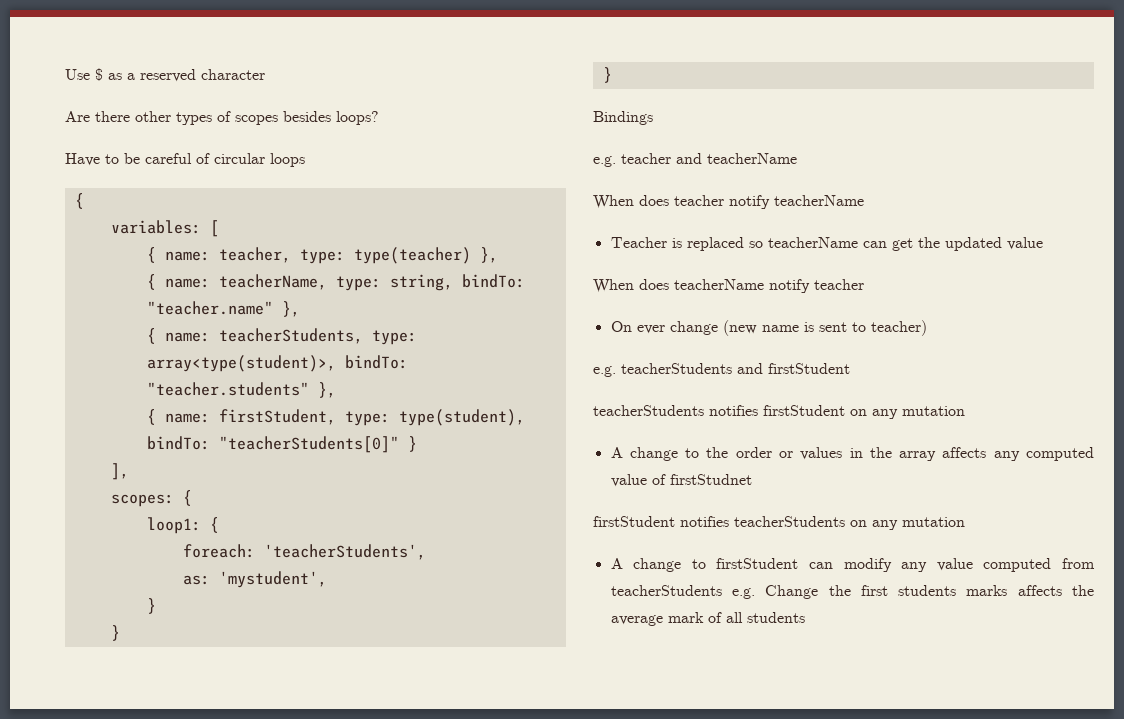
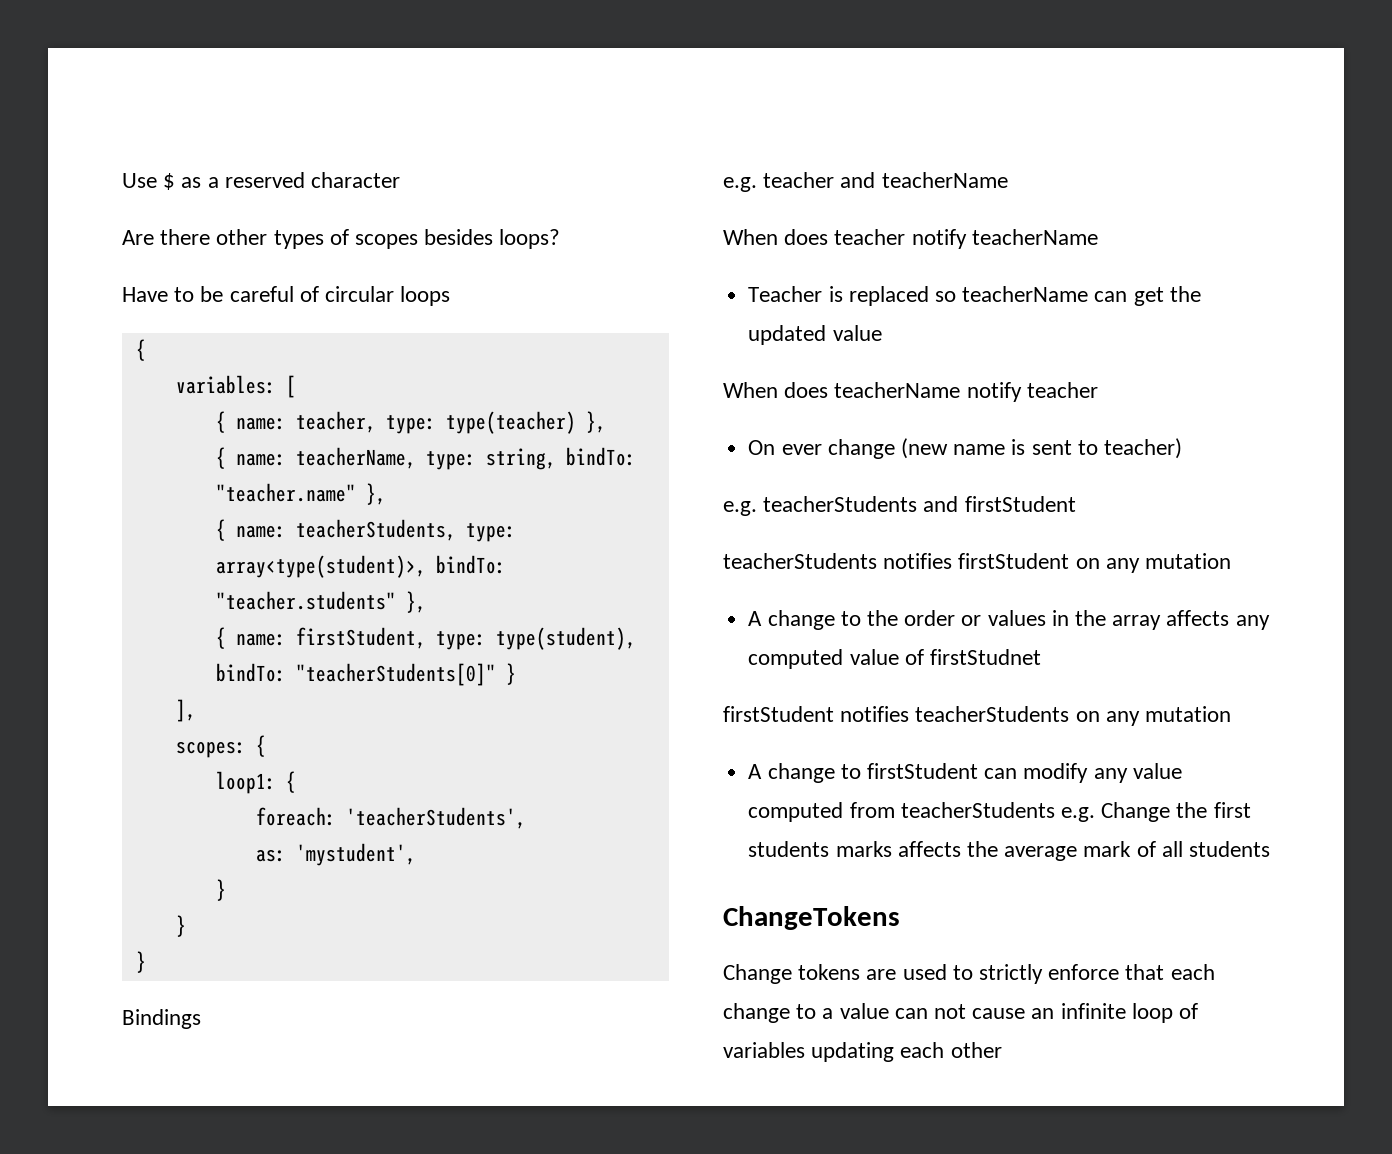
(805, 617) none -> [723,906,900,930] [723,964,1215,984] [723,1003,1199,1023] [723,1042,1002,1062] // ChangeTokens // Change tokens are used to strictly enforce that each change to a value can not cause an infinite loop of variables updating each other

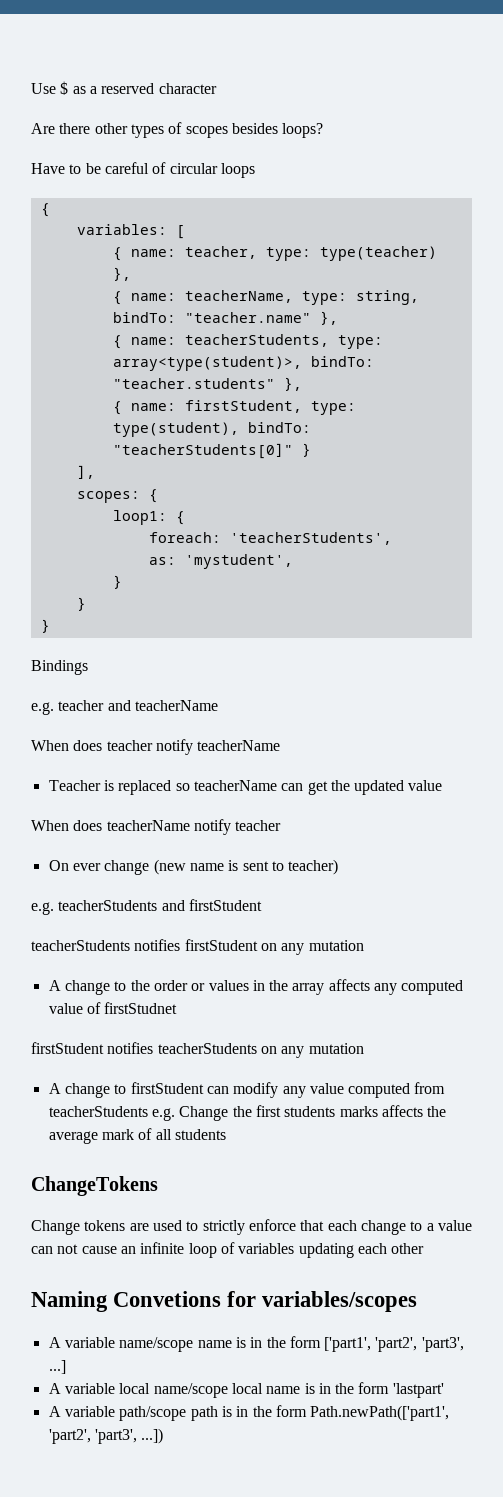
(1002, 1050) none -> [31,1291,418,1312] [48,1336,464,1352] [48,1360,66,1374] [48,1382,444,1398] [48,1405,450,1421] [48,1428,164,1444] // Naming Convetions for variables/scopes // A variable name/scope name is in the form ['part1', 'part2', 'part3', ...] // A variable local name/scope local name is in the form 'lastpart' // A variable path/scope path is in the form Path.newPath(['part1', 'part2', 'part3', ...])

